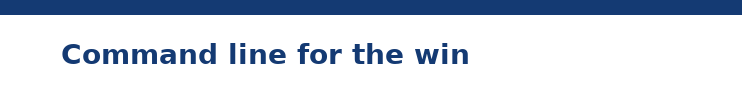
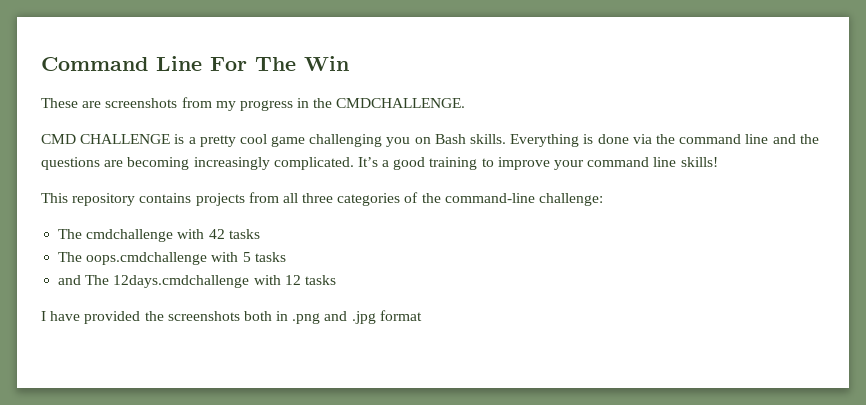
[228,43,470,64] line for the win -> [156,56,349,71] [41,97,466,111] [41,134,819,147] [41,157,718,170] [41,192,604,206] [58,229,260,242] [58,252,286,265] [58,275,336,288] [41,310,422,324] Line For The Win // These are screenshots from my progress in the CMDCHALLENGE. // CMD CHALLENGE is a pretty cool game challenging you on Bash skills. Everything is done via the command line and the questions are becoming increasingly complicated. It’s a good training to improve your command line skills! // This repository contains projects from all three categories of the command-line challenge: // The cmdchallenge with 42 tasks // The oops.cmdchallenge with 5 tasks // and The 12days.cmdchallenge with 12 tasks // I have provided the screenshots both in .png and .jpg format

